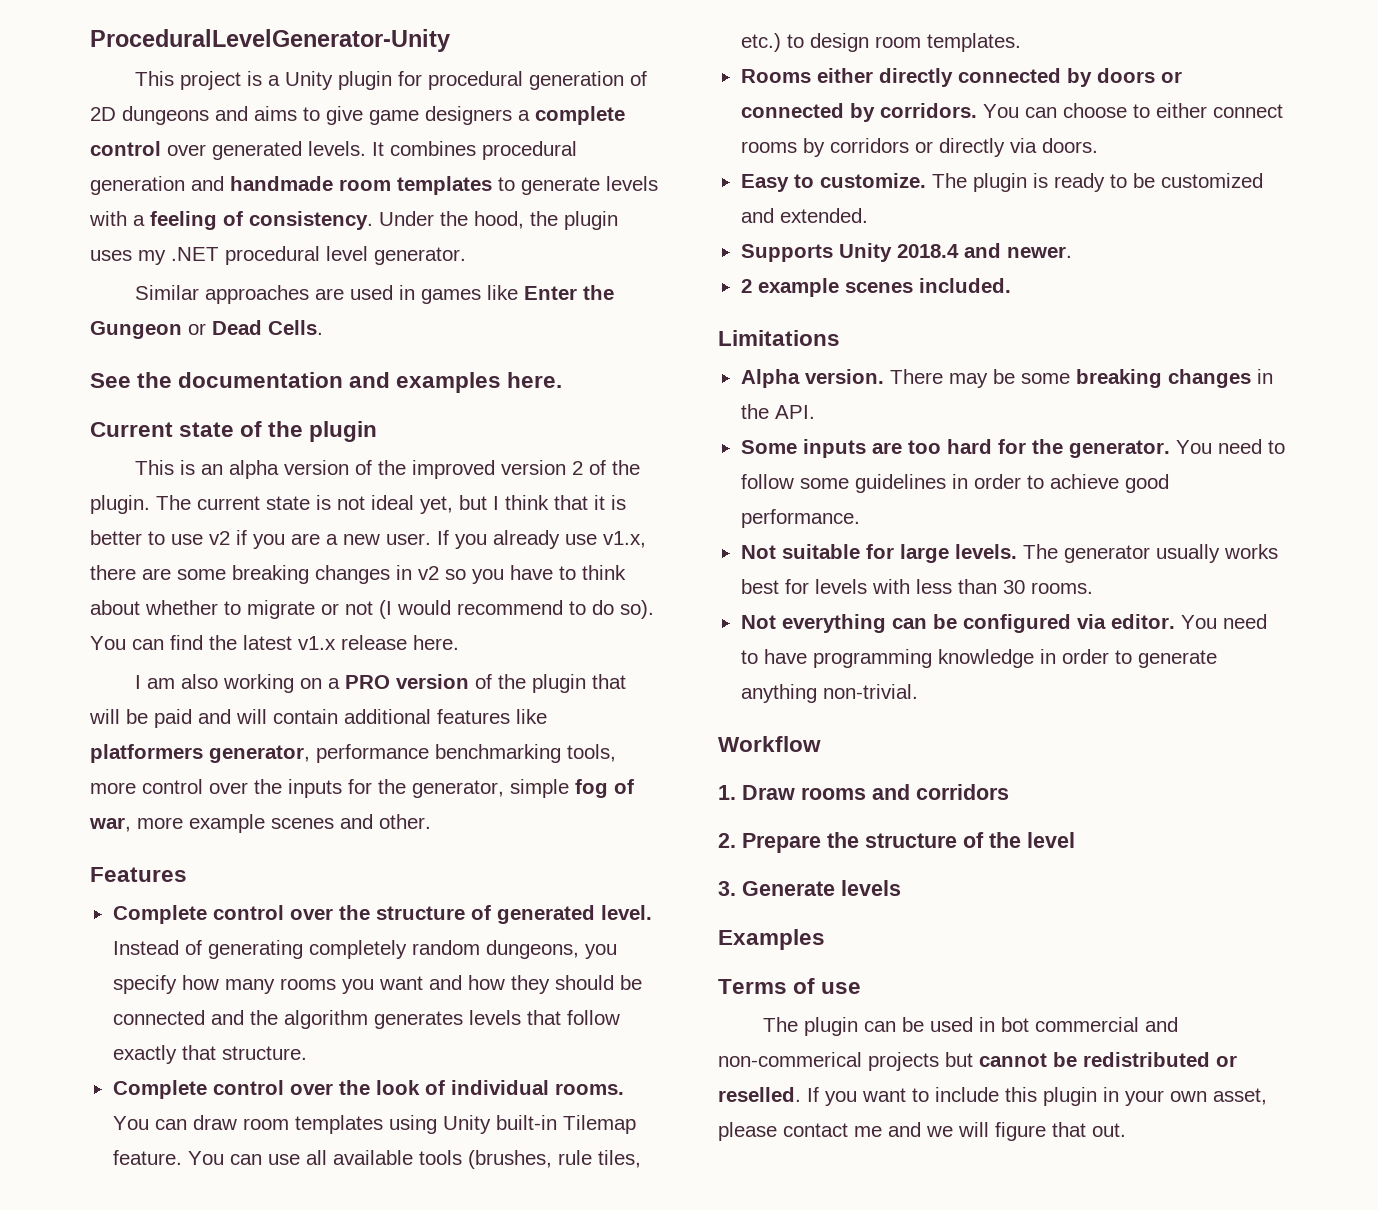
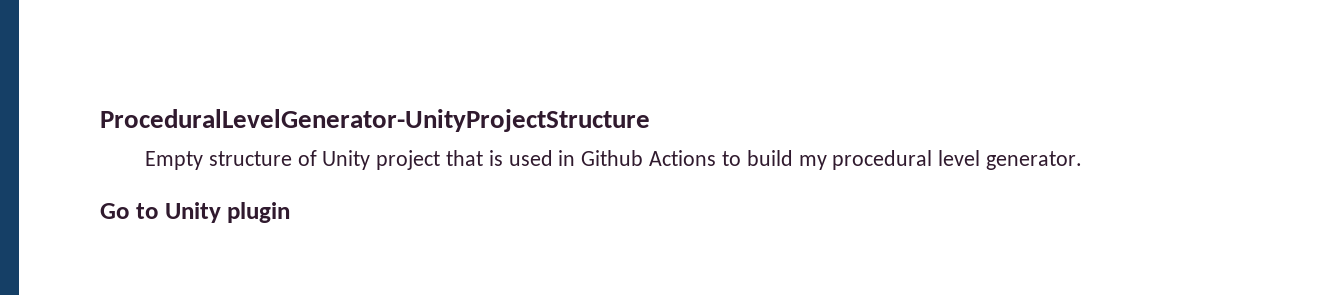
[90,29,450,52] [135,71,648,90] [90,106,625,125] [90,141,577,160] [90,176,658,195] [89,211,618,230] [90,246,466,265] [135,285,615,304] [90,320,323,339] [90,372,563,393] [90,421,378,442] [135,460,641,479] [90,495,626,514] [90,530,646,549] [90,565,626,584] [90,600,654,619] [90,635,459,650] [135,674,627,693] [89,709,547,728] [90,744,616,763] [90,779,634,798] [89,814,431,833] [90,867,187,882] [112,905,652,924] [112,940,617,959] [112,975,642,994] [112,1010,620,1029] [112,1045,307,1064] [112,1080,624,1099] [112,1115,636,1134] [112,1150,641,1169] [740,33,1021,52] [740,68,1182,87] [740,103,1283,122] [740,138,1098,157] [740,173,1263,192] [740,208,868,223] [740,243,1072,262] [740,278,1011,297] [718,330,840,346] [740,369,1273,388] [740,404,815,419] [740,439,1285,458] [740,474,1169,493] [740,509,860,528] [740,544,1278,563] [740,579,1093,594] [740,614,1267,633] [740,649,1217,668] [740,684,918,703] [718,736,821,752] [718,784,1009,800] [718,832,1075,853] [718,880,901,896] [718,929,825,950] [718,978,862,994] [763,1017,1179,1036] [718,1052,1237,1071] [718,1087,1267,1106] [718,1122,1126,1141] ProceduralLevelGenerator-Unity // This project is a Unity plugin for procedural generation of 2D dungeons and aims to give game designers a complete control over generated levels. It combines procedural generation and handmade room templates to generate levels with a feeling of consistency. Under the hood, the plugin uses my .NET procedural level generator. // Similar approaches are used in games like Enter the Gungeon or Dead Cells. // See the documentation and examples here. // Current state of the plugin // This is an alpha version of the improved version 2 of the plugin. The current state is not ideal yet, but I think that it is better to use v2 if you are a new user. If you already use v1.x, there are some breaking changes in v2 so you have to think about whether to migrate or not (I would recommend to do so). You can find the latest v1.x release here. // I am also working on a PRO version of the plugin that will be paid and will contain additional features like platformers generator, performance benchmarking tools, more control over the inputs for the generator, simple fog of war, more example scenes and other. // Features // Complete control over the structure of generated level. Instead of generating completely random dungeons, you specify how many rooms you want and how they should be connected and the algorithm generates levels that follow exactly that structure. // Complete control over the look of individual rooms. You can draw room templates using Unity built-in Tilemap feature. You can use all available tools (brushes, rule tiles, etc.) to design room templates. // Rooms either directly connected by doors or connected by corridors. You can choose to either connect rooms by corridors or directly via doors. // Easy to customize. The plugin is ready to be customized and extended. // Supports Unity 2018.4 and newer. // 2 example scenes included. // Limitations // Alpha version. There may be some breaking changes in the API. // Some inputs are too hard for the generator. You need to follow some guidelines in order to achieve good performance. // Not suitable for large levels. The generator usually works best for levels with less than 30 rooms. // Not everything can be configured via editor. You need to have programming knowledge in order to generate anything non-trivial. // Workflow // 1. Draw rooms and corridors // 2. Prepare the structure of the level // 3. Generate levels // Examples // Terms of use // The plugin can be used in bot commercial and non-commerical projects but cannot be redistributed or reselled. If you want to include this plugin in your own asset, please contact me and we will figure that out. -> [100,109,650,132] [145,150,1082,170] [100,202,291,223] ProceduralLevelGenerator-UnityProjectStructure // Empty structure of Unity project that is used in Github Actions to build my procedural level generator. // Go to Unity plugin

